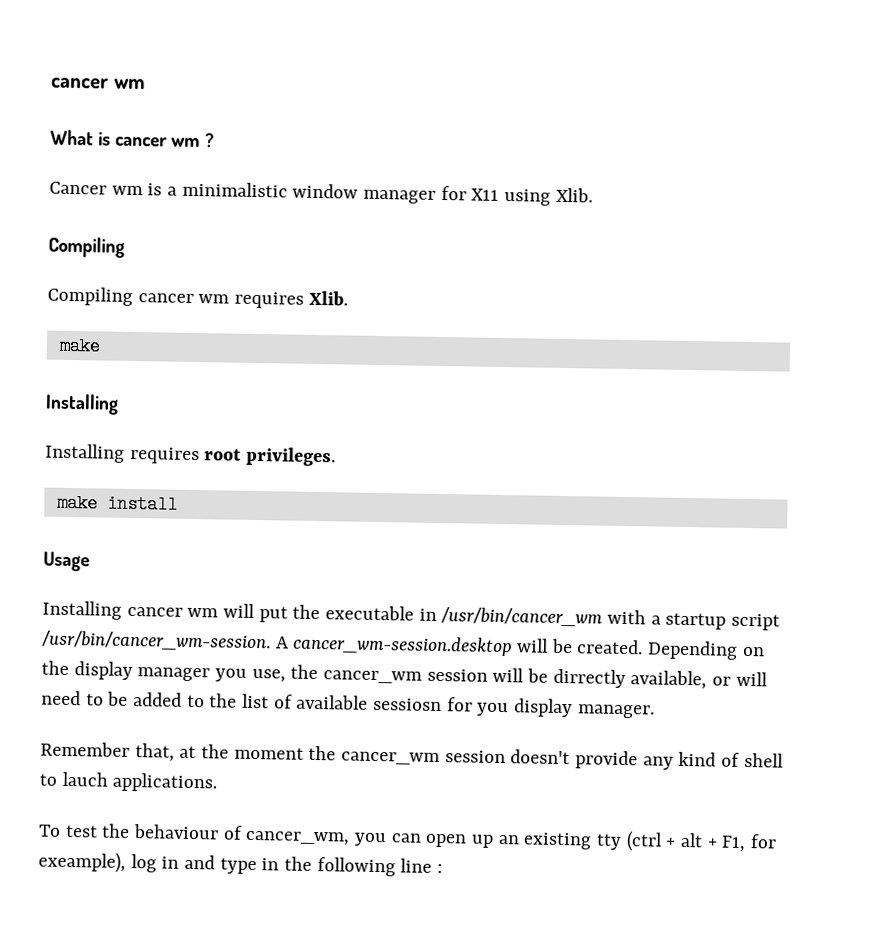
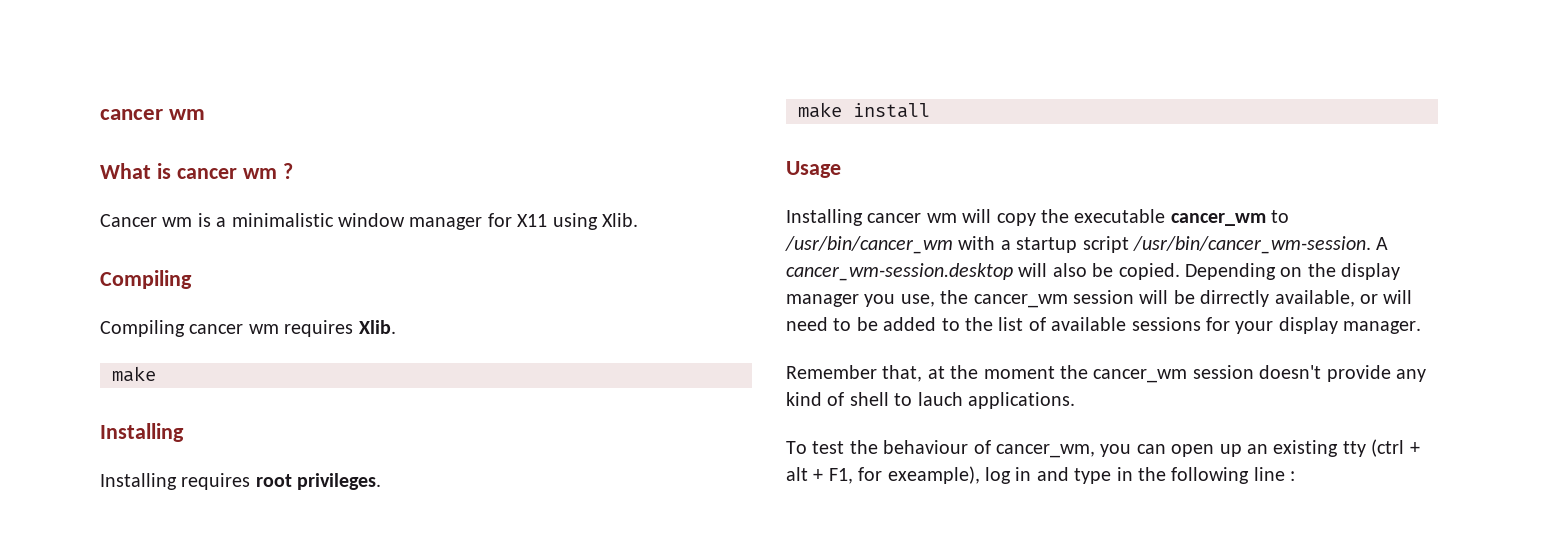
[258,606,288,623] put -> [996,213,1036,226] copy
[418,608,437,621] in -> [1170,210,1290,226] cancer_wm to
[551,638,644,655] be created. -> [1052,263,1180,280] also be copied.
[373,697,510,717] sessiosn for you -> [1131,317,1274,334] sessions for your

